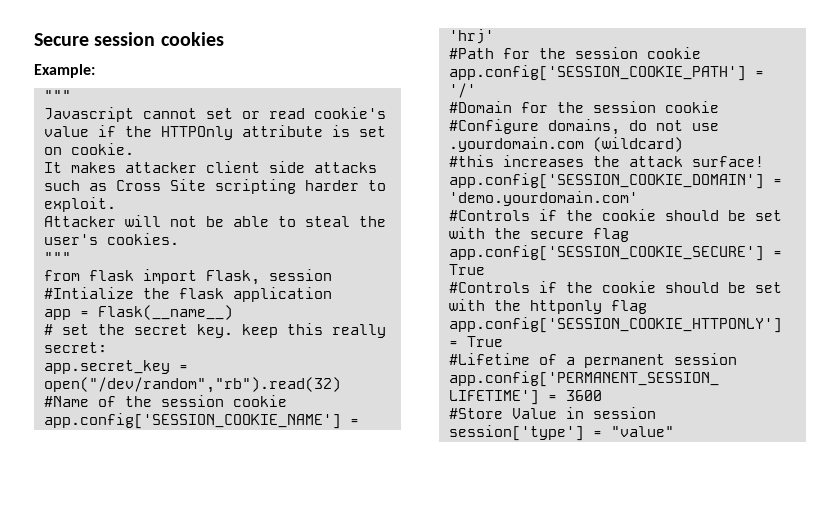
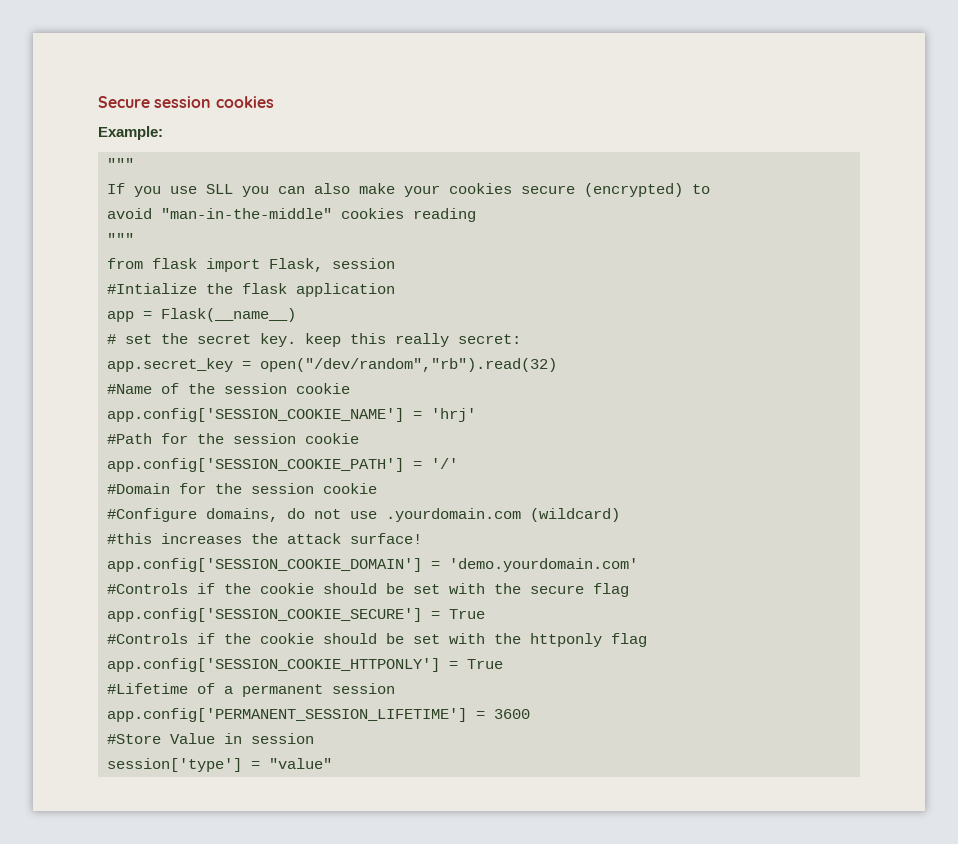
[43,107,386,122] [43,125,386,140] [43,143,134,155] [43,161,377,173] [43,179,386,194] [43,197,116,212] [43,215,386,227] [43,233,179,245] Javascript cannot set or read cookie's value if the HTTPOnly attribute is set on cookie. // It makes attacker client side attacks such as Cross Site scripting harder to exploit. // Attacker will not be able to steal the user's cookies. -> [107,183,710,197] [107,208,476,222] If you use SLL you can also make your cookies secure (encrypted) to // avoid "man-in-the-middle" cookies reading

